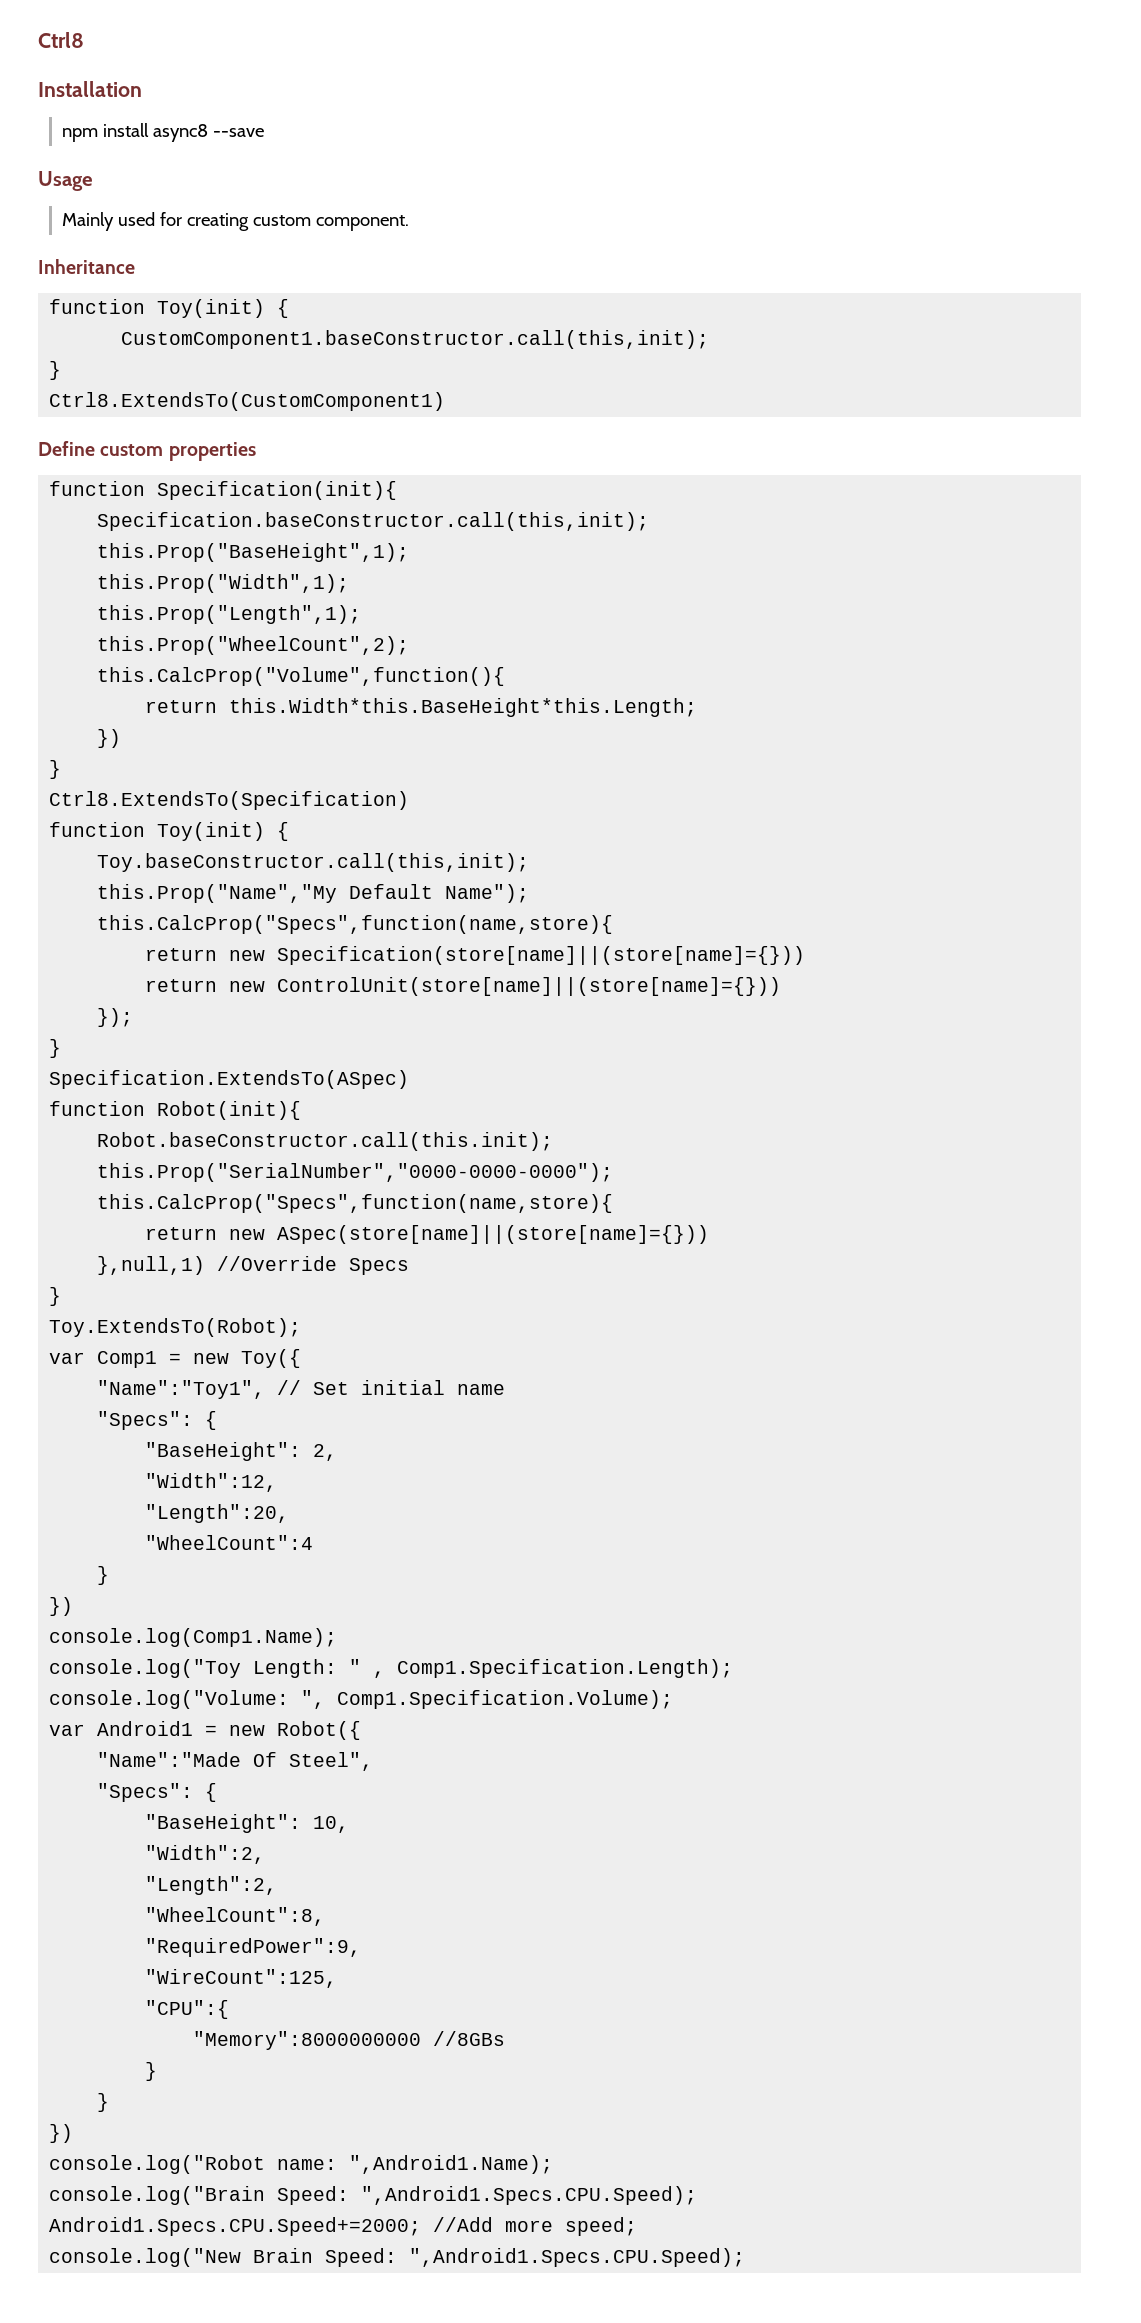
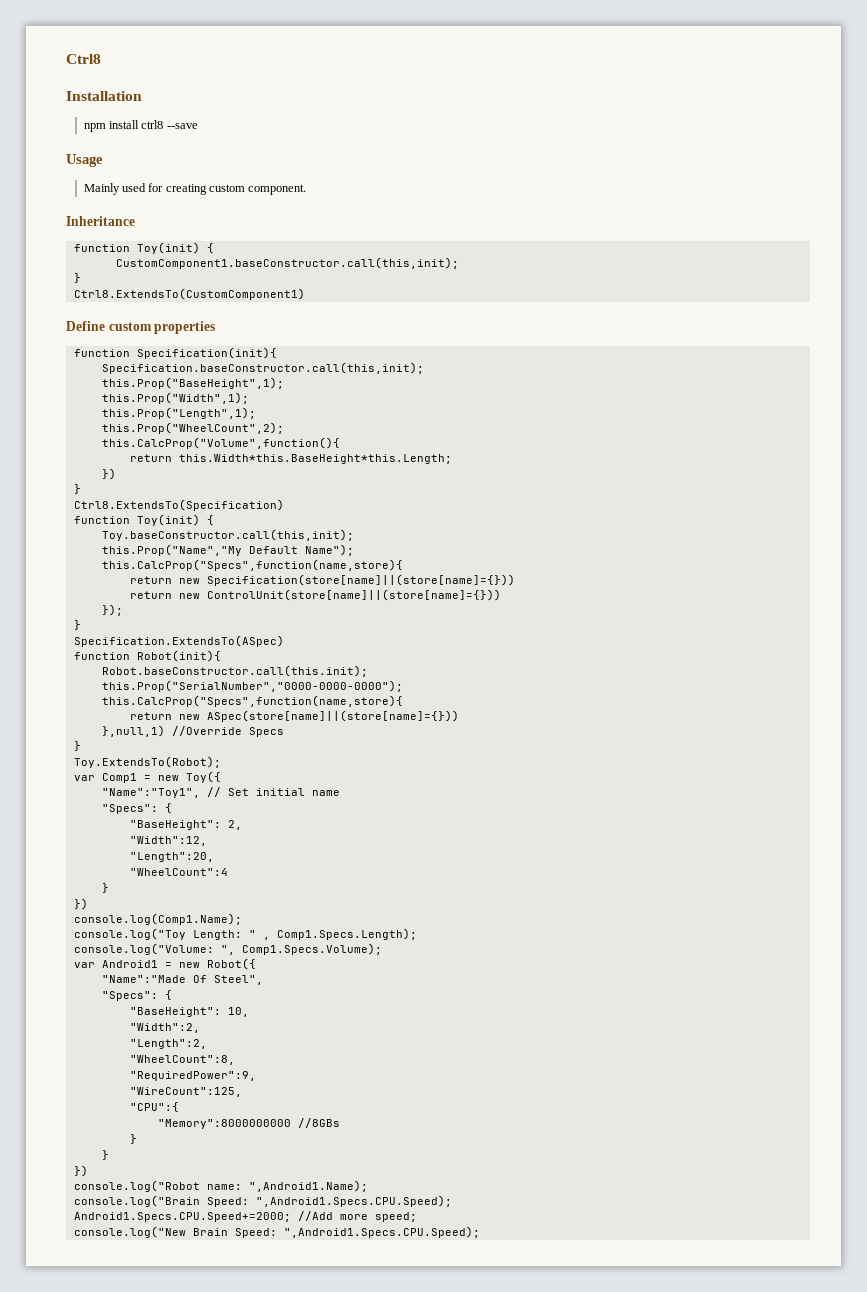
[152,124,208,142] async8 -> [141,120,164,129] ctrl8
[397,1659,734,1678] Comp1.Specification.Length); -> [276,928,417,940] Comp1.Specs.Length);
[337,1690,674,1709] Comp1.Specification.Volume); -> [241,943,382,955] Comp1.Specs.Volume);

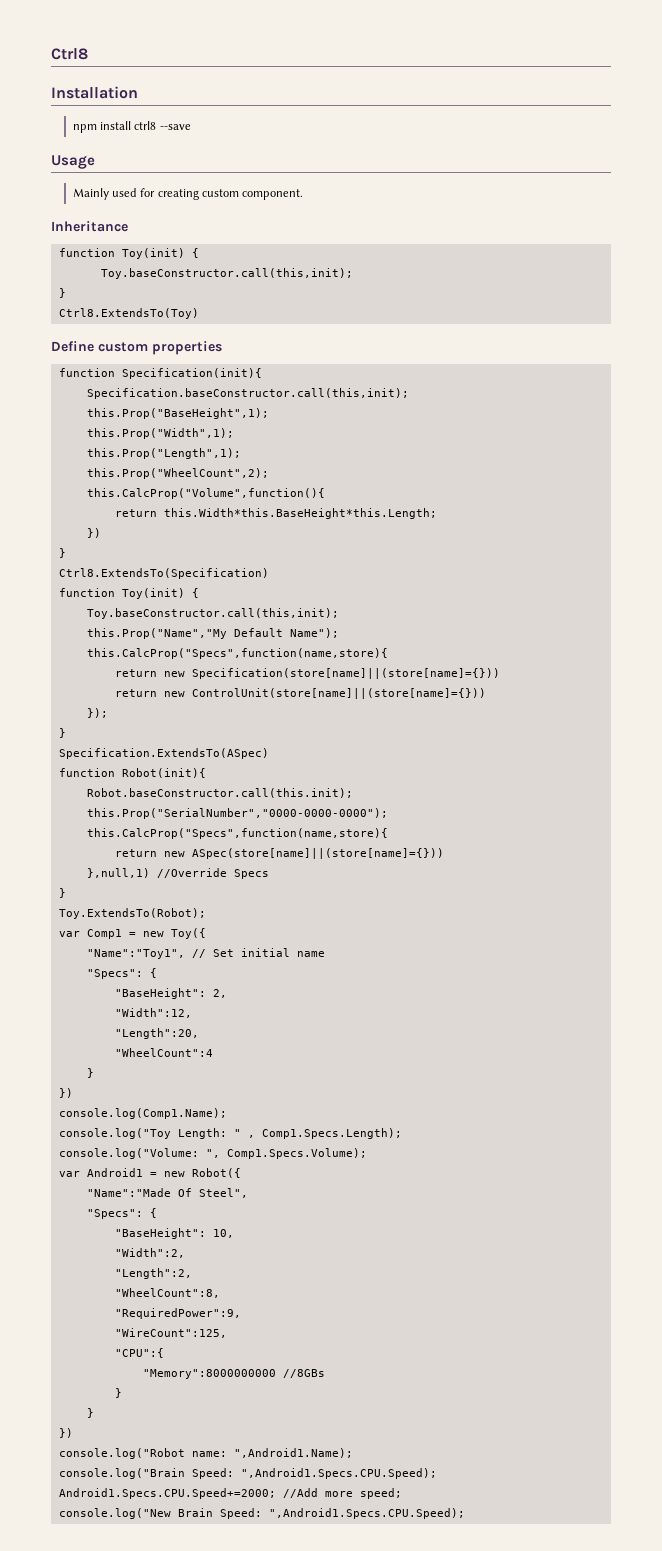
[115,257,459,269] [73,273,81,283] [73,288,305,300] CustomComponent1.baseConstructor.call(this,init); // } // Ctrl8.ExtendsTo(CustomComponent1) -> [100,268,353,279] [58,288,66,298] [58,308,199,319] Toy.baseConstructor.call(this,init); // } // Ctrl8.ExtendsTo(Toy)

